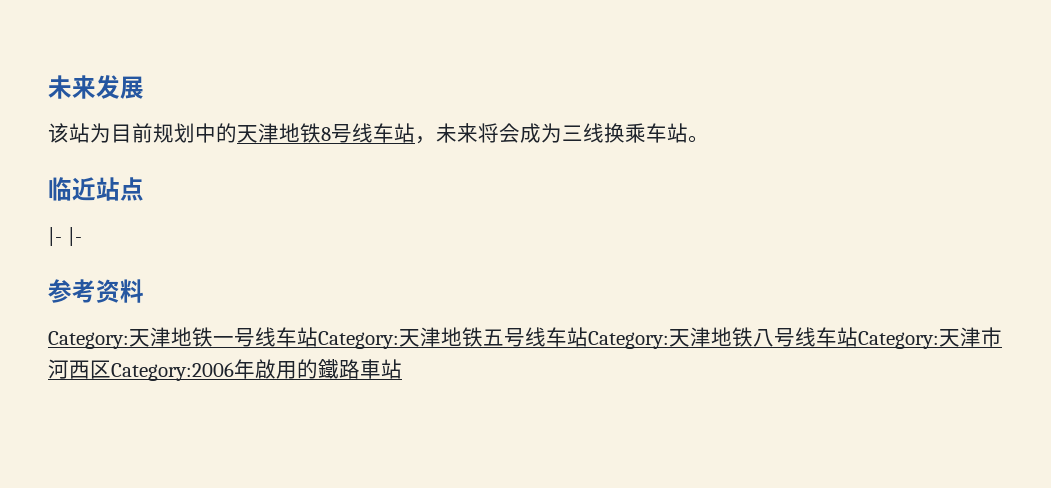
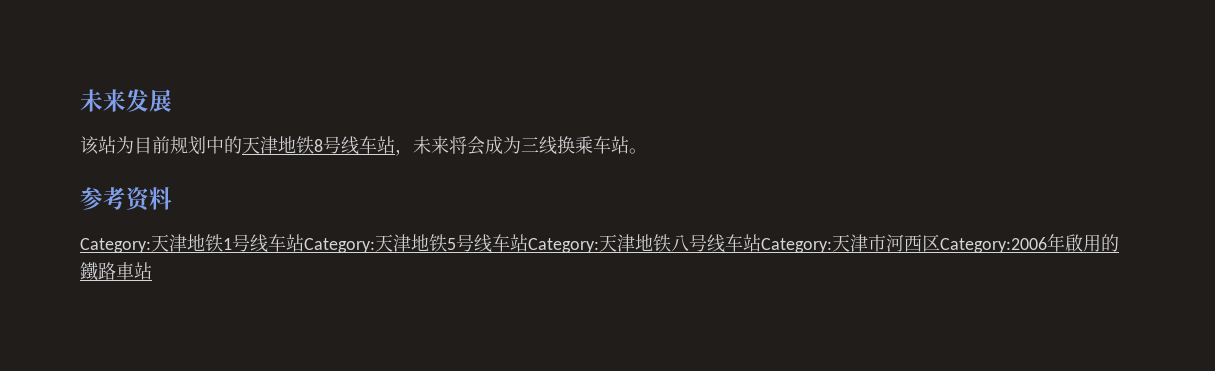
[48,177,144,201] [48,227,82,246] // 临近站点 // |- |- -> (647, 151) none
[213,327,504,349] 一号线车站Category:天津地铁五 -> [223,234,456,253] 1号线车站Category:天津地铁5

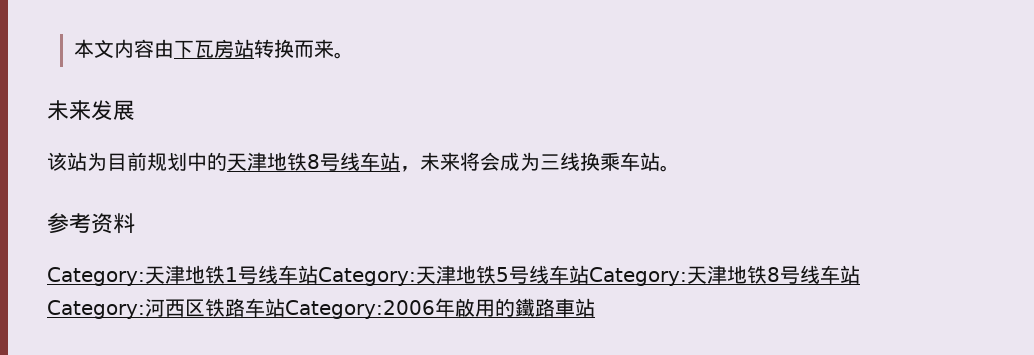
(80, 100) none -> [73,39,354,59] 本文内容由下瓦房站转换而来。 //
[671,234,940,253] 八号线车站Category:天津市河西区 -> [766,265,860,285] [47,298,285,319] 8号线车站Category:河西区铁路车站

